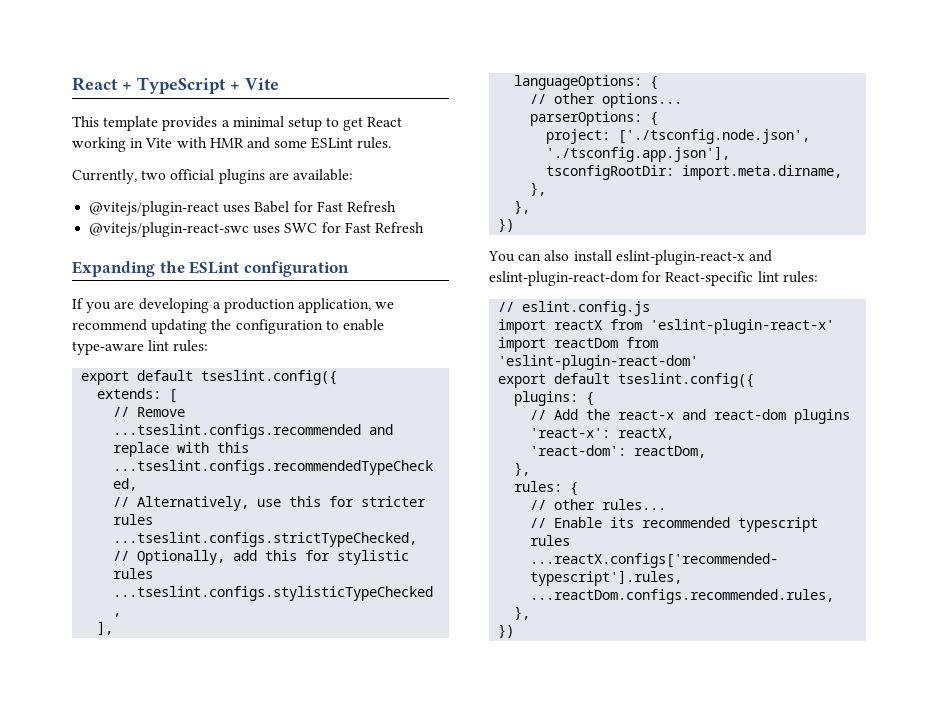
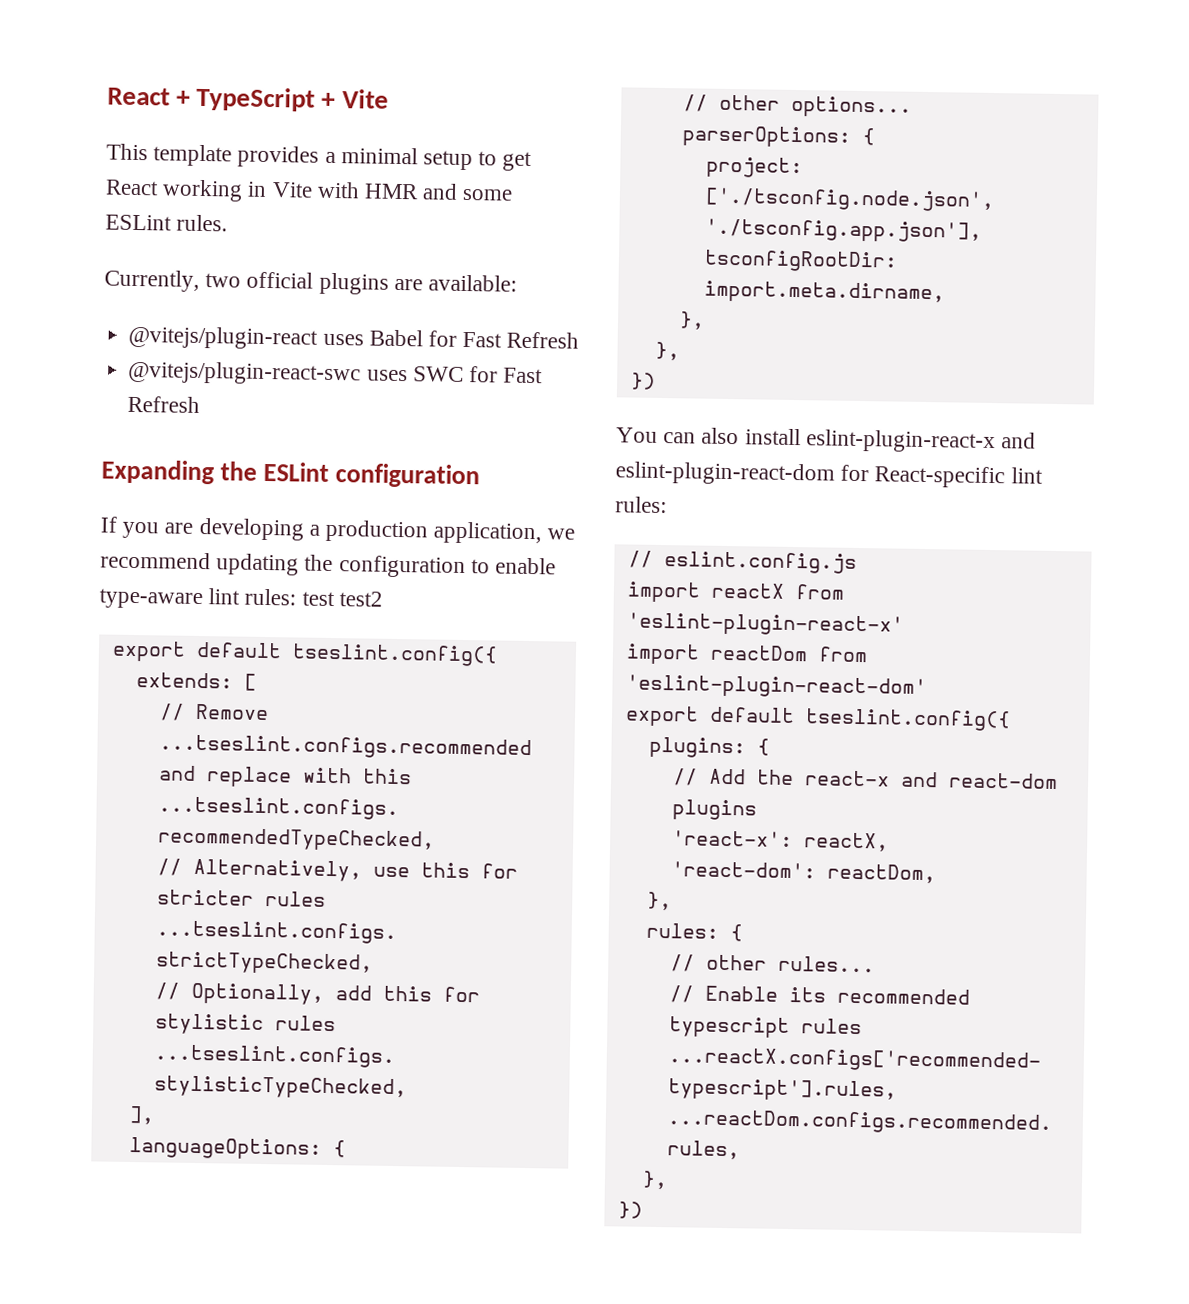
(209, 346) none -> [301,591,383,607] test test2

